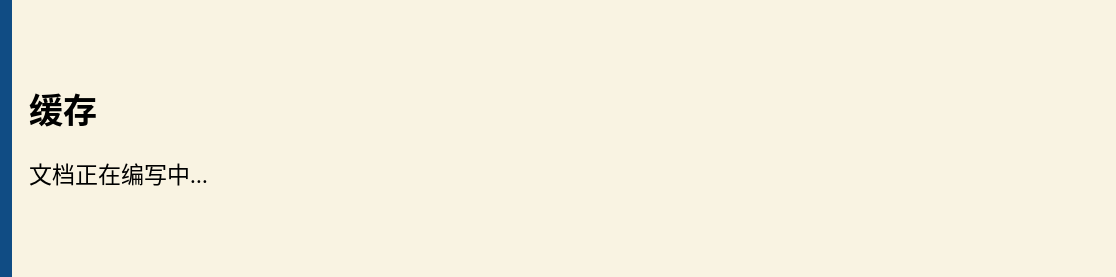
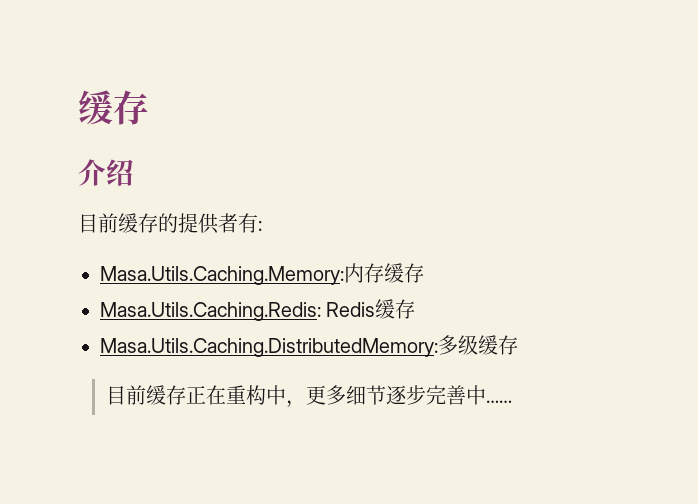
[29,93,97,127] [29,163,208,186] 缓存 // 文档正在编写中... -> [78,90,148,125] [78,159,134,186] [78,213,262,234] [100,263,424,285] [100,299,416,321] [100,335,518,357] [105,385,512,408] 缓存 // 介绍 // 目前缓存的提供者有: // Masa.Utils.Caching.Memory:内存缓存 // Masa.Utils.Caching.Redis: Redis缓存 // Masa.Utils.Caching.DistributedMemory:多级缓存 // 目前缓存正在重构中，更多细节逐步完善中……

